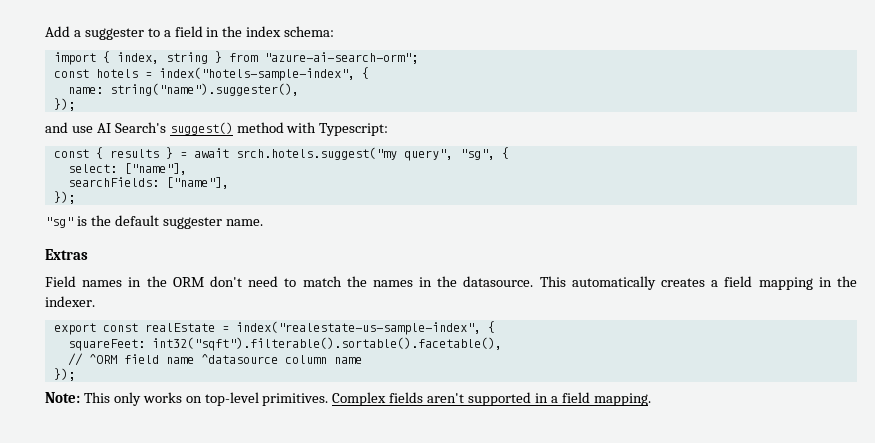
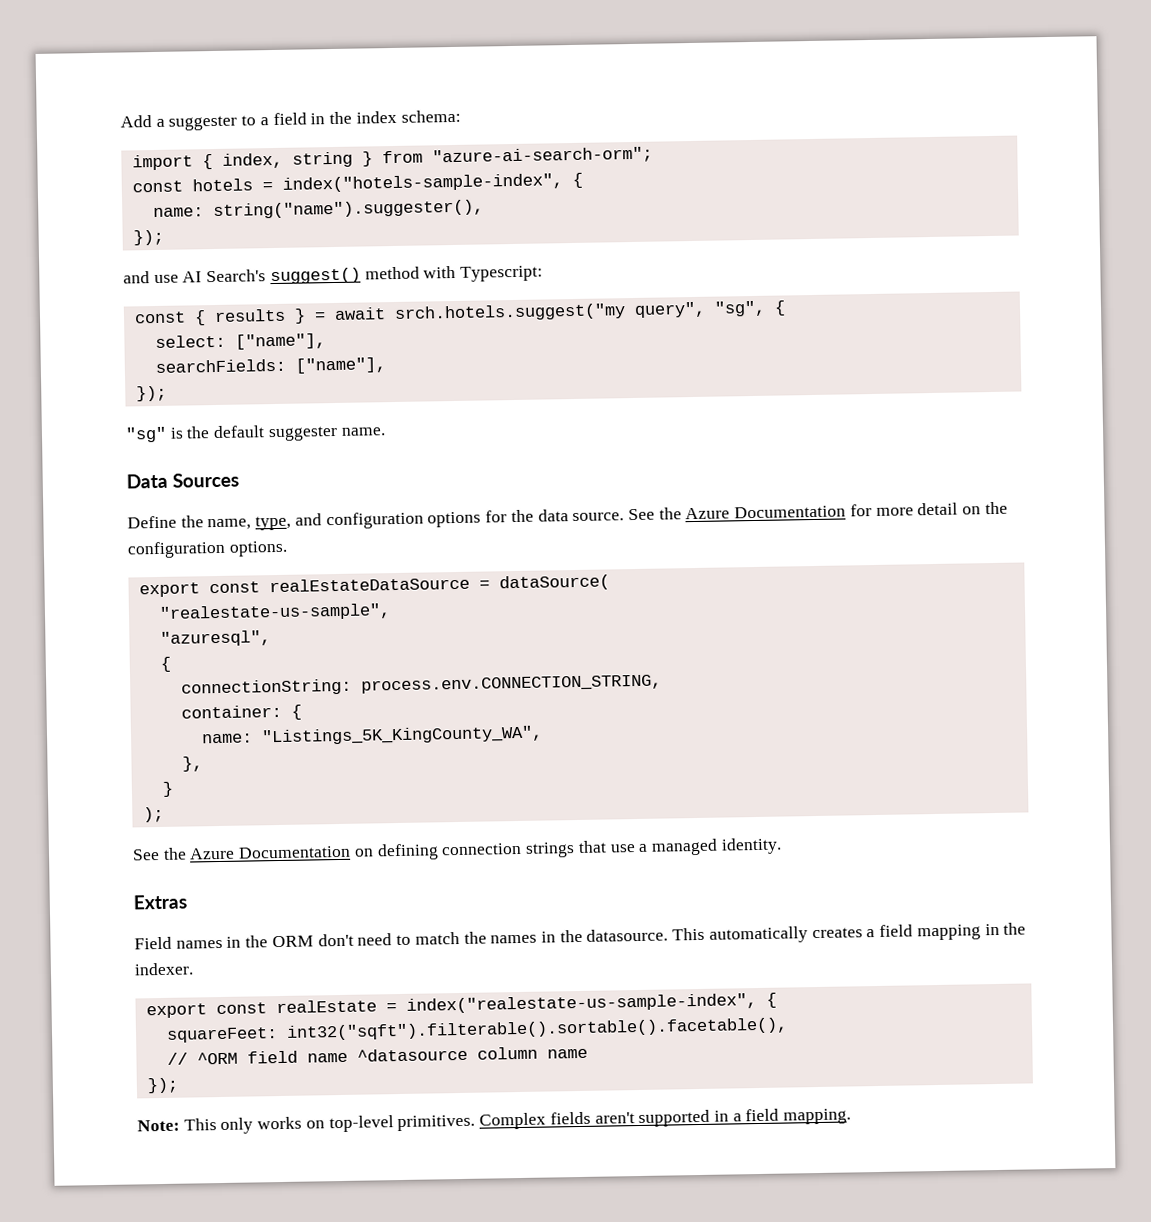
(263, 222) none -> [126,472,239,489] [127,501,1008,531] [127,540,288,559] [138,574,610,598] [158,603,391,622] [159,630,271,647] [159,656,171,672] [180,674,662,697] [180,704,302,720] [201,725,543,746] [181,756,203,772] [161,781,174,797] [142,806,164,823] [132,837,782,861] // Data Sources // Define the name, type, and configuration options for the data source. See the Azure Documentation for more detail on the configuration options. // export const realEstateDataSource = dataSource( // "realestate-us-sample", // "azuresql", // { // connectionString: process.env.CONNECTION_STRING, // container: { // name: "Listings_5K_KingCounty_WA", // }, // } // ); // See the Azure Documentation on defining connection strings that use a managed identity.

